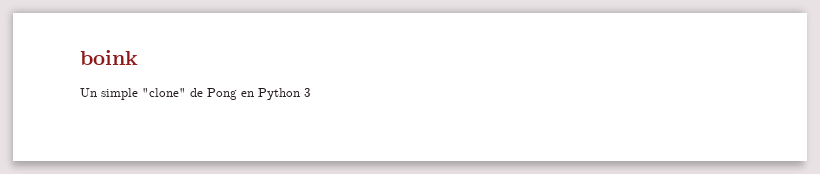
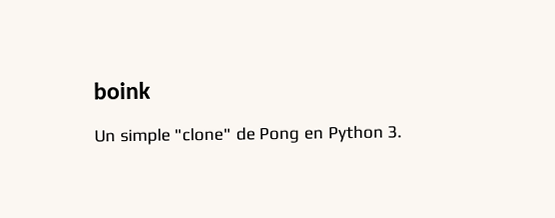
[304,88,311,97] 3 -> [387,125,403,139] 3.

